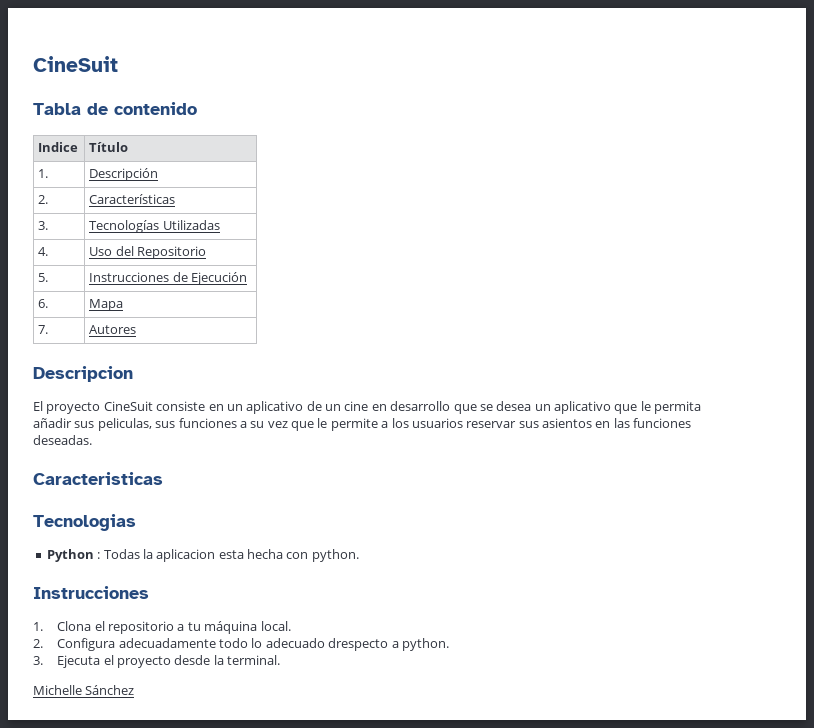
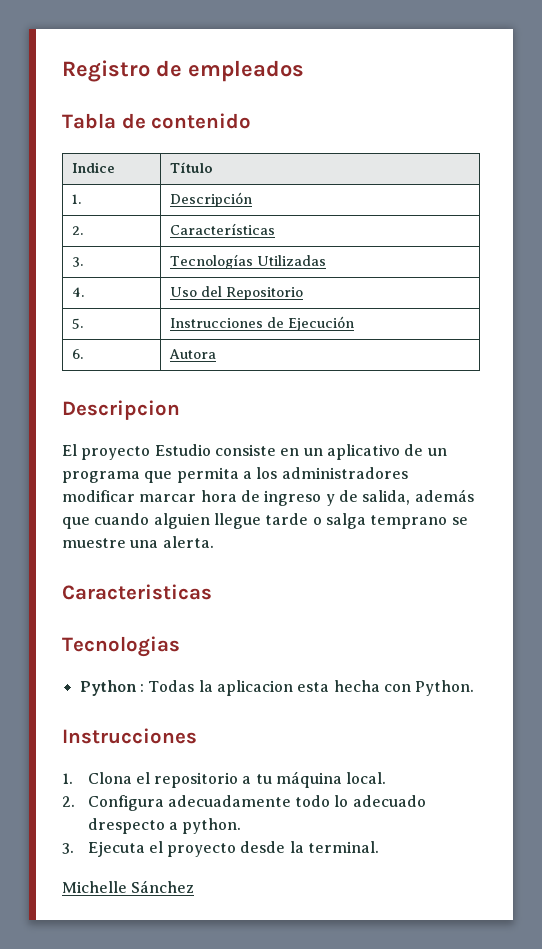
[33,56,118,72] CineSuit -> [62,60,304,82] Registro de empleados
[89,299,124,311] [38,325,49,334] [89,325,137,334] Mapa // 7. | Autores -> [168,349,216,359] Autora
[103,401,153,411] CineSuit -> [154,444,211,456] Estudio
[344,401,702,414] [33,418,692,431] [33,435,92,445] cine en desarrollo que se desea un aplicativo que le permita añadir sus peliculas, sus funciones a su vez que le permite a los usuarios reservar sus asientos en las funciones deseadas. -> [62,467,408,483] [62,489,474,506] [62,513,468,529] [62,536,214,548] programa que permita a los administradores modificar marcar hora de ingreso y de salida, además que cuando alguien llegue tarde o salga temprano se muestre una alerta.
[311,549,359,562] python. -> [415,680,475,696] Python.

